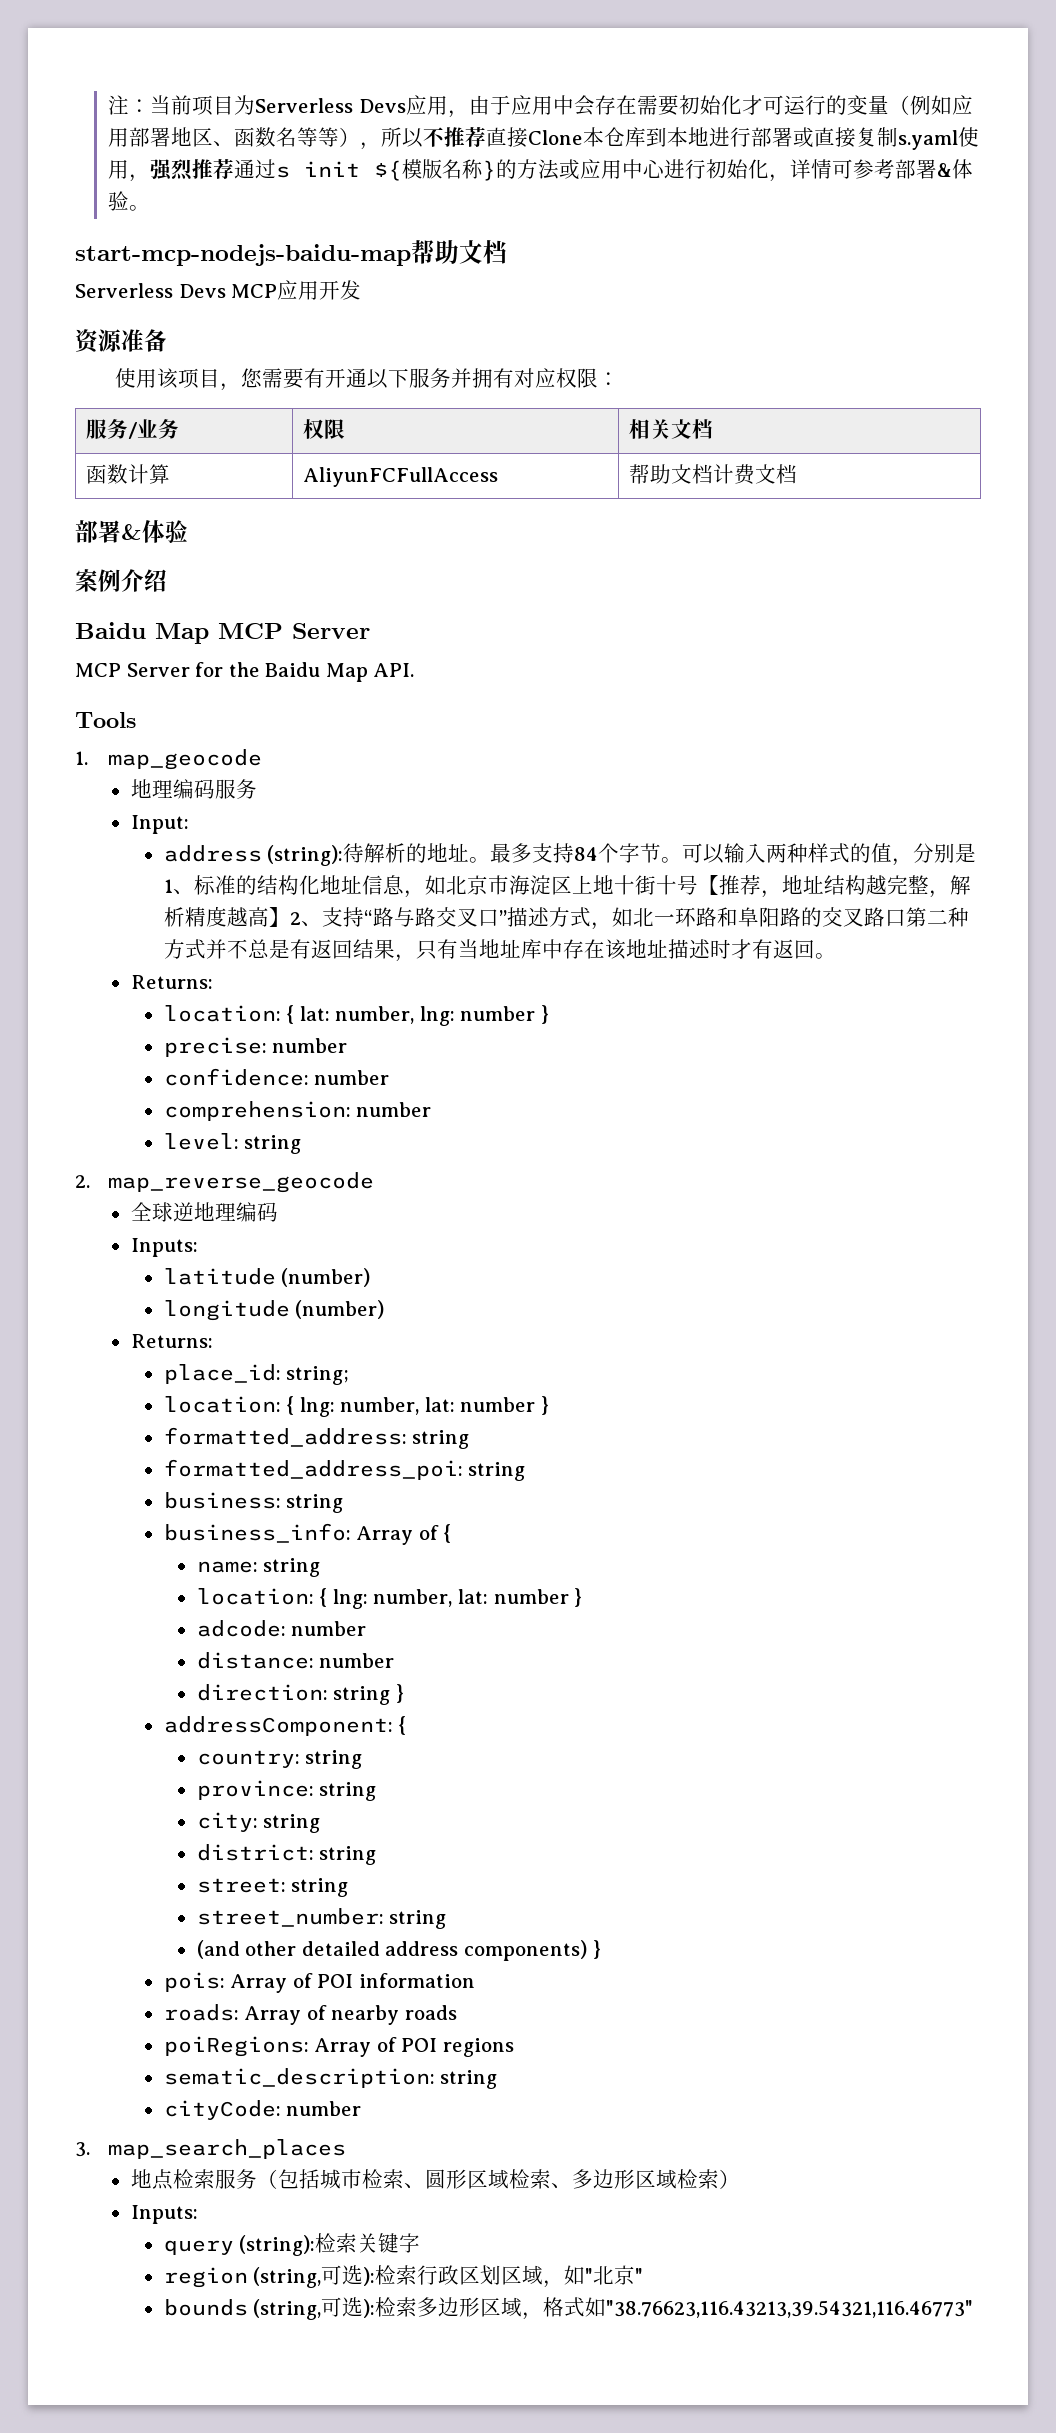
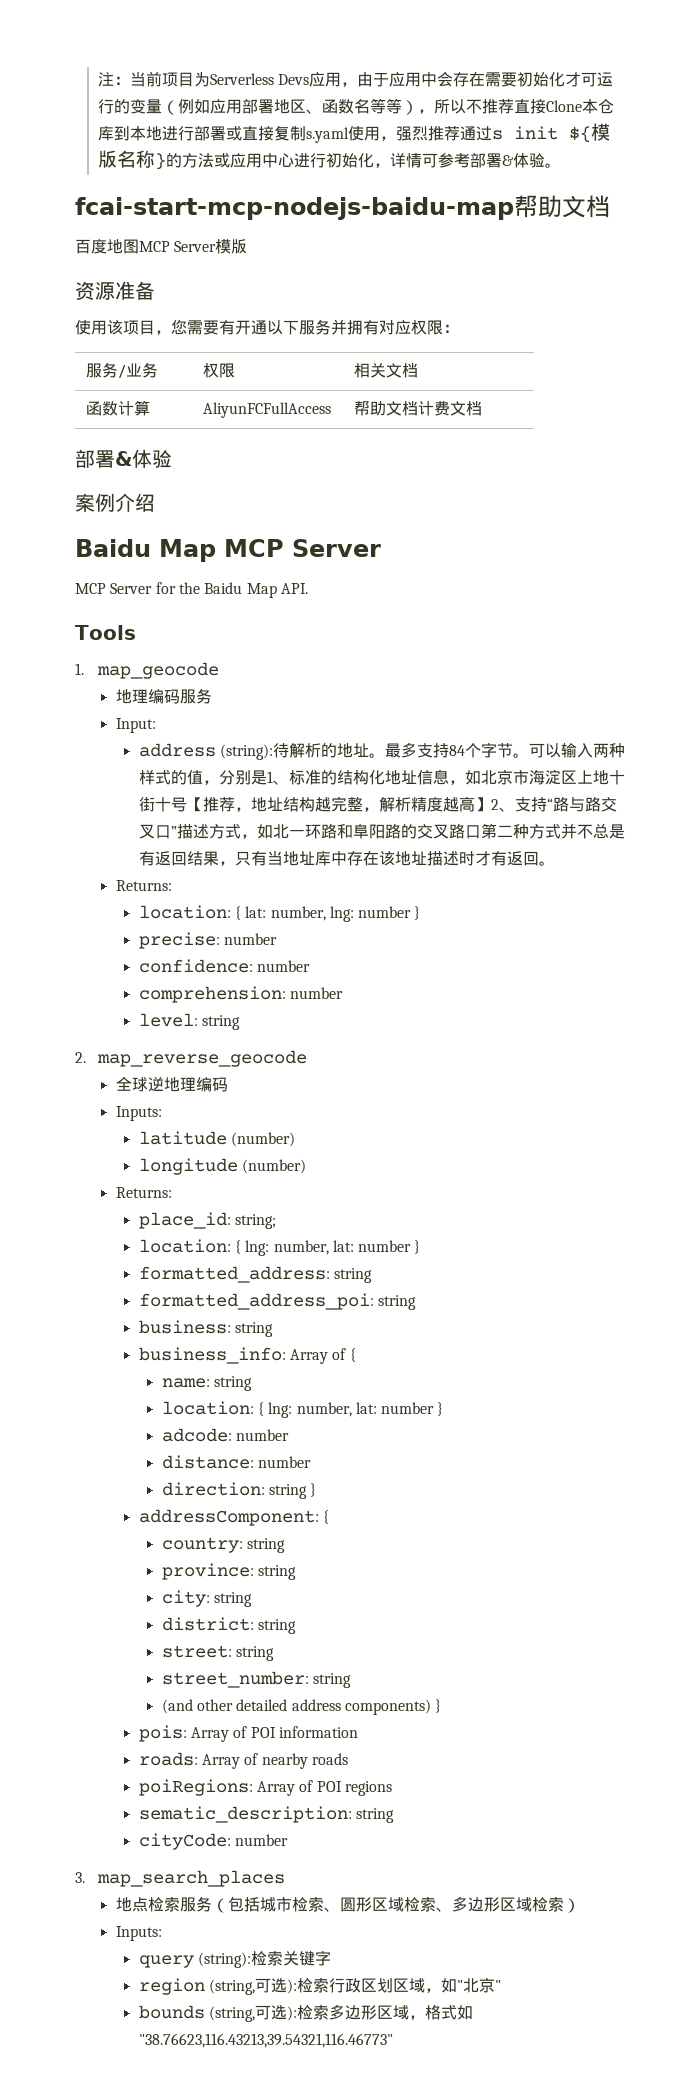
[75,244,411,266] start-mcp-nodejs-baidu-map -> [75,197,514,220] fcai-start-mcp-nodejs-baidu-map
[75,280,362,300] Serverless Devs MCP应用开发 -> [75,239,248,254] 百度地图MCP Server模版

